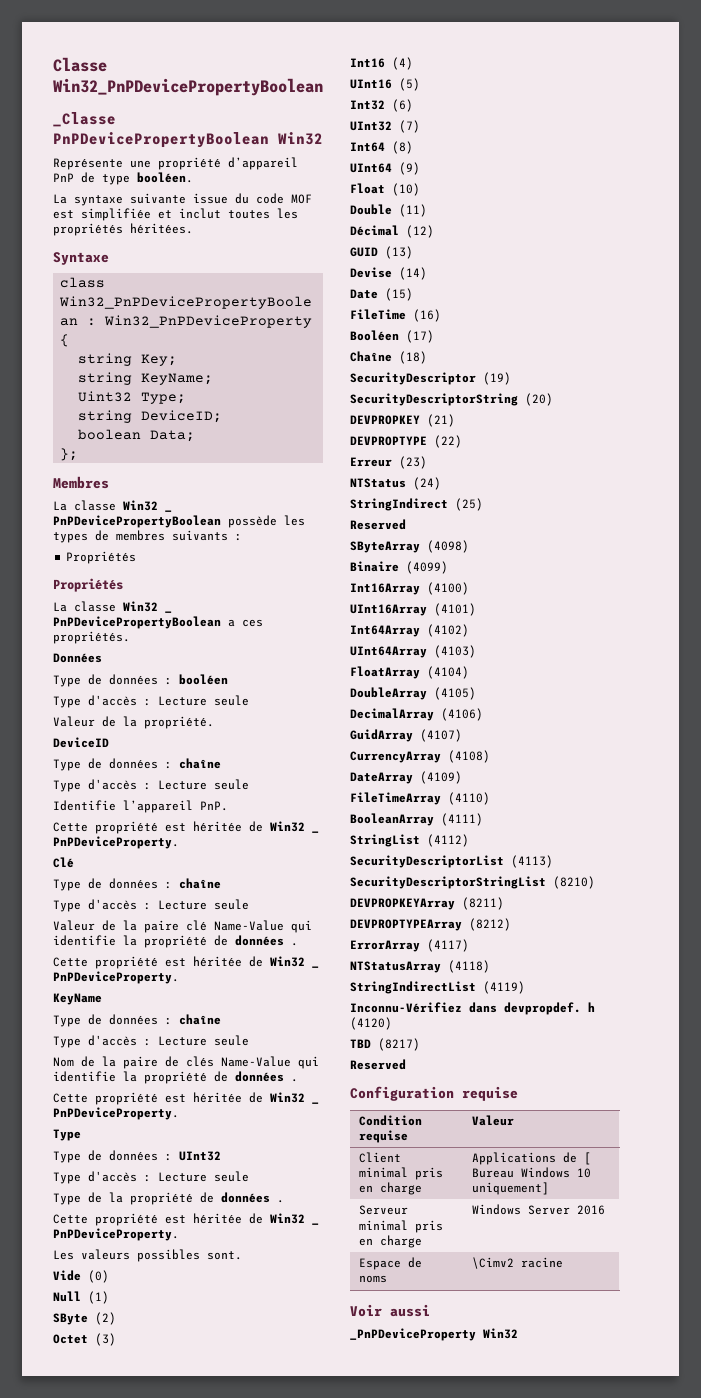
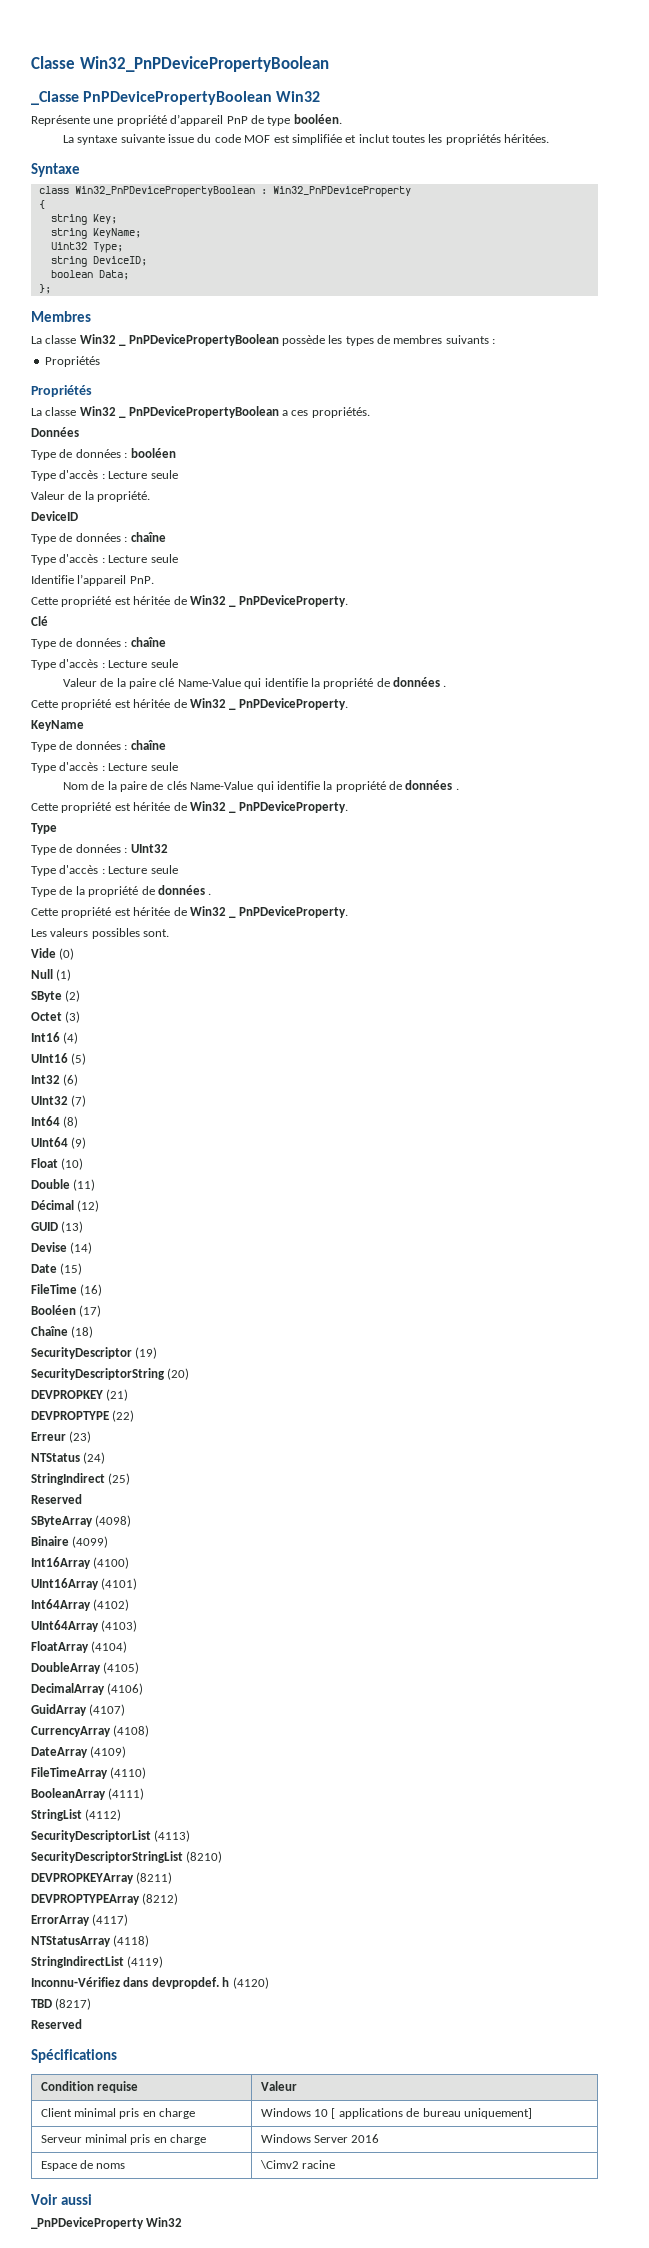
[350,1086,518,1101] Configuration requise -> [31,2049,117,2063] Spécifications
[471,1152,591,1165] [471,1167,591,1178] Applications de [ Bureau Windows 10 -> [260,2108,461,2119] Windows 10 [ applications de bureau

